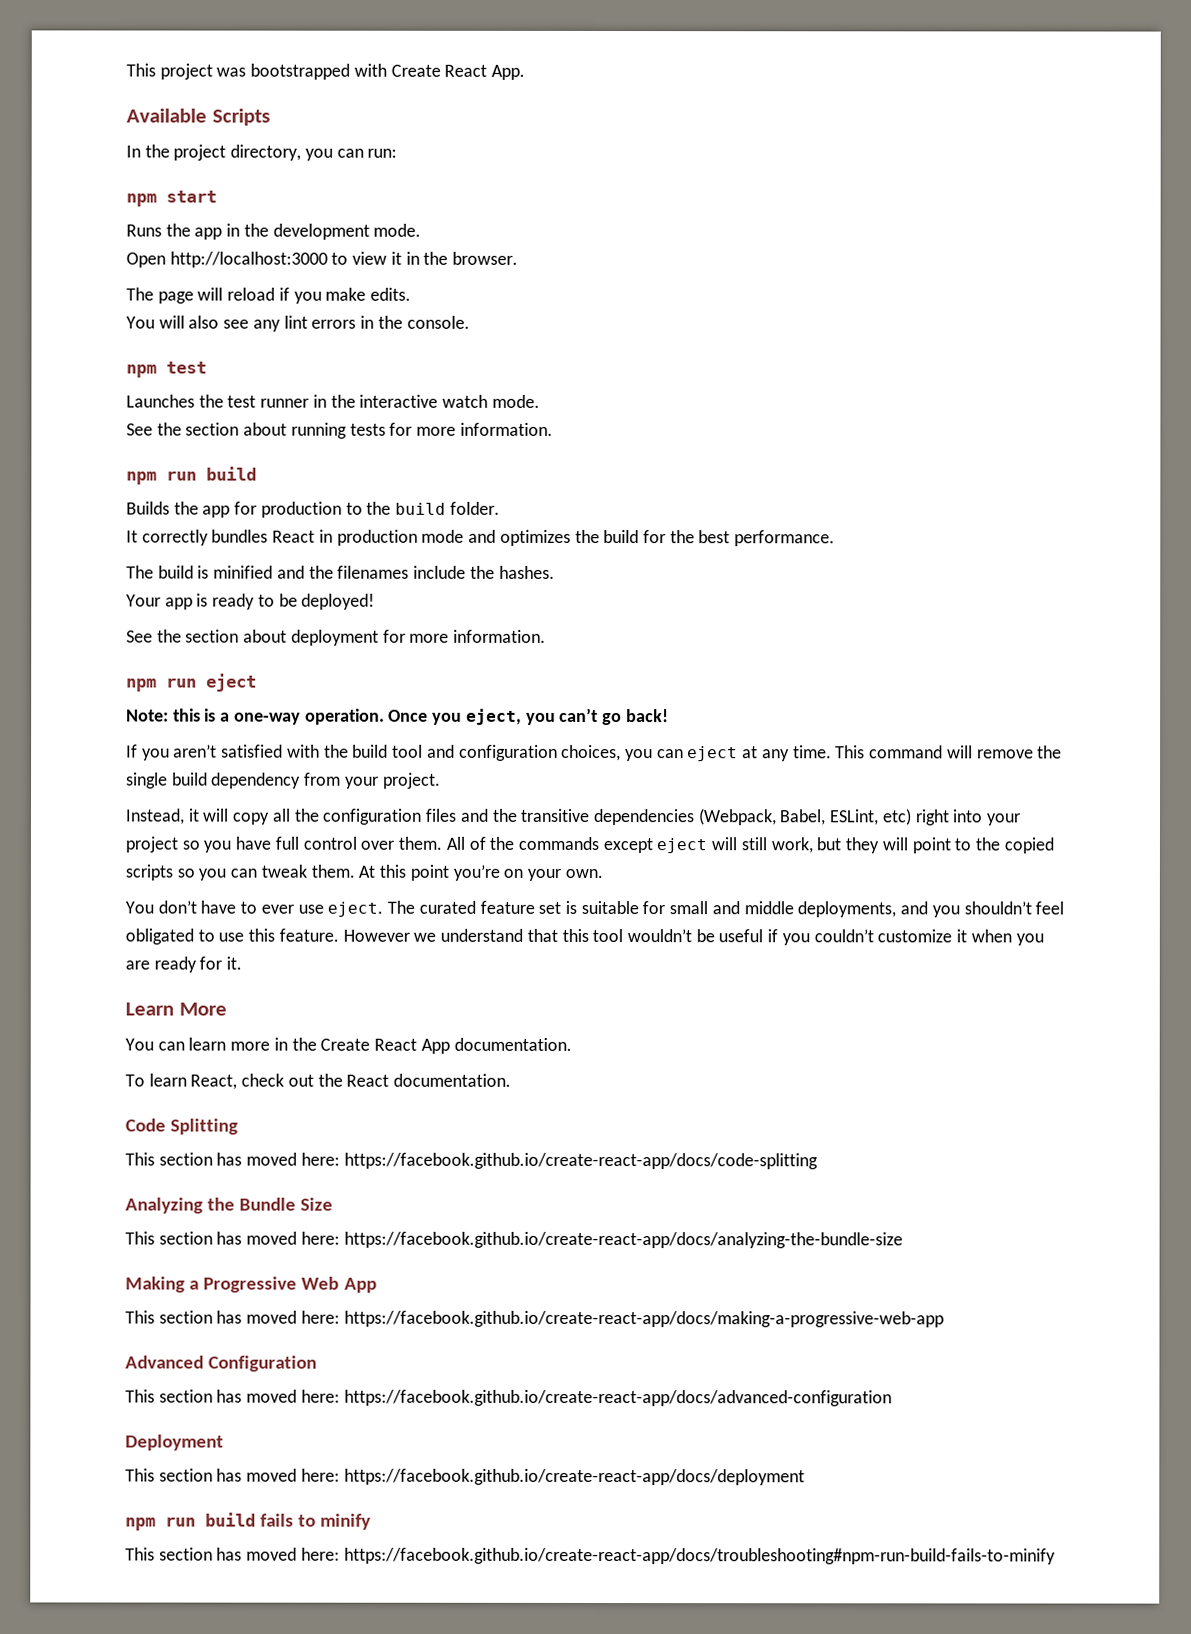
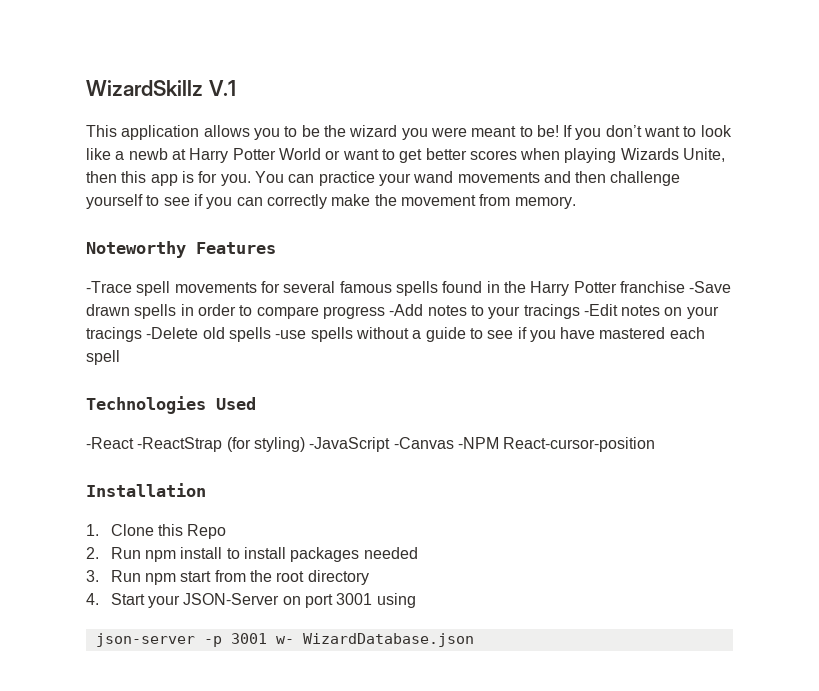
[126,63,526,80] [126,108,270,126] [126,144,398,161] [126,190,217,207] [126,223,422,240] [126,251,519,268] [126,287,412,304] [126,315,470,332] [126,361,207,378] [126,394,540,408] [126,422,553,439] [126,466,257,485] [126,501,500,518] [126,529,836,547] [126,565,555,579] [126,593,376,610] [126,629,547,646] [126,673,257,692] [126,707,669,726] [126,744,1063,762] [126,772,441,789] [125,808,1022,826] [125,836,1054,854] [125,864,603,881] [125,900,1065,918] [125,928,1044,946] [125,956,243,973] [125,1002,227,1016] [125,1037,572,1054] [125,1073,512,1090] [125,1118,239,1135] [125,1152,818,1170] [125,1197,334,1214] [125,1231,903,1249] [125,1276,377,1293] [125,1310,944,1328] [125,1355,318,1372] [125,1389,892,1407] [125,1434,224,1451] [125,1468,805,1486] [125,1512,372,1531] [125,1547,1056,1565] This project was bootstrapped with Create React App. // Available Scripts // In the project directory, you can run: // npm start // Runs the app in the development mode. // Open http://localhost:3000 to view it in the browser. // The page will reload if you make edits. // You will also see any lint errors in the console. // npm test // Launches the test runner in the interactive watch mode. // See the section about running tests for more information. // npm run build // Builds the app for production to the build folder. // It correctly bundles React in production mode and optimizes the build for the best performance. // The build is minified and the filenames include the hashes. // Your app is ready to be deployed! // See the section about deployment for more information. // npm run eject // Note: this is a one-way operation. Once you eject, you can’t go back! // If you aren’t satisfied with the build tool and configuration choices, you can eject at any time. This command will remove the single build dependency from your project. // Instead, it will copy all the configuration files and the transitive dependencies (Webpack, Babel, ESLint, etc) right into your project so you have full control over them. All of the commands except eject will still work, but they will point to the copied scripts so you can tweak them. At this point you’re on your own. // You don’t have to ever use eject. The curated feature set is suitable for small and middle deployments, and you shouldn’t feel obligated to use this feature. However we understand that this tool wouldn’t be useful if you couldn’t customize it when you are ready for it. // Learn More // You can learn more in the Create React App documentation. // To learn React, check out the React documentation. // Code Splitting // This section has moved here: https://facebook.github.io/create-react-app/docs/code-splitting // Analyzing the Bundle Size // This section has moved here: https://facebook.github.io/create-react-app/docs/analyzing-the-bundle-size // Making a Progressive Web App // This section has moved here: https://facebook.github.io/create-react-app/docs/making-a-progressive-web-app // Advanced Configuration // This section has moved here: https://facebook.github.io/create-react-app/docs/advanced-configuration // Deployment // This section has moved here: https://facebook.github.io/create-react-app/docs/deployment // npm run build fails to minify // This section has moved here: https://facebook.github.io/create-react-app/docs/troubleshooting#npm-run-build-fails-to-minify -> [86,80,236,96] [86,125,732,140] [86,148,726,163] [86,171,681,186] [86,194,576,209] [86,241,276,258] [86,281,732,296] [86,304,719,319] [86,327,705,342] [86,350,120,365] [86,396,256,414] [86,437,656,452] [86,483,206,497] [86,524,227,539] [86,547,418,562] [86,570,369,585] [86,593,416,608] [95,633,474,647] WizardSkillz V.1 // This application allows you to be the wizard you were meant to be! If you don’t want to look like a newb at Harry Potter World or want to get better scores when playing Wizards Unite, then this app is for you. You can practice your wand movements and then challenge yourself to see if you can correctly make the movement from memory. // Noteworthy Features // -Trace spell movements for several famous spells found in the Harry Potter franchise -Save drawn spells in order to compare progress -Add notes to your tracings -Edit notes on your tracings -Delete old spells -use spells without a guide to see if you have mastered each spell // Technologies Used // -React -ReactStrap (for styling) -JavaScript -Canvas -NPM React-cursor-position // Installation // 1. Clone this Repo // 2. Run npm install to install packages needed // 3. Run npm start from the root directory // 4. Start your JSON-Server on port 3001 using // json-server -p 3001 w- WizardDatabase.json

